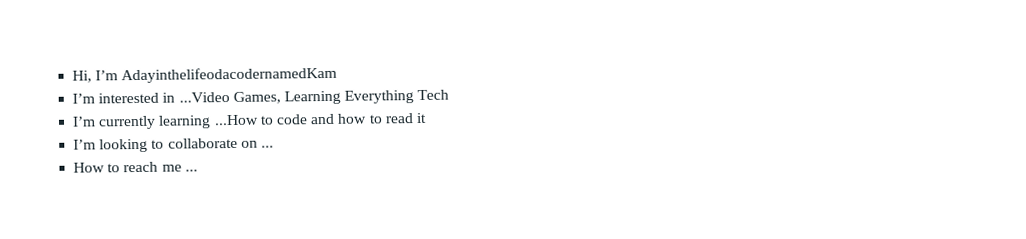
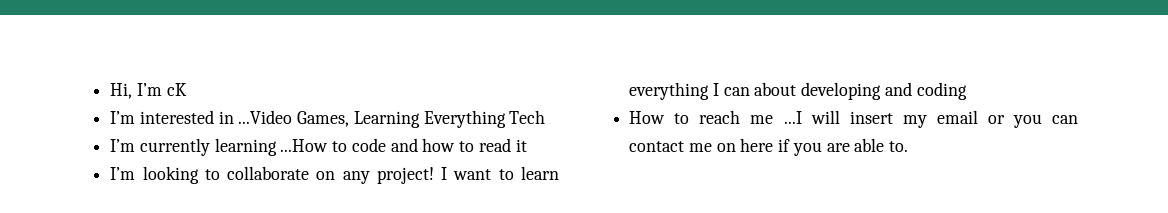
[121,66,338,84] AdayinthelifeodacodernamedKam -> [166,83,187,96] cK
[260,145,274,148] [73,161,198,173] ... // How to reach me ... -> [342,166,559,184] [629,82,967,100] [629,110,1078,128] [629,138,909,156] any project! I want to learn everything I can about developing and coding // How to reach me ...I will insert my email or you can contact me on here if you are able to.

